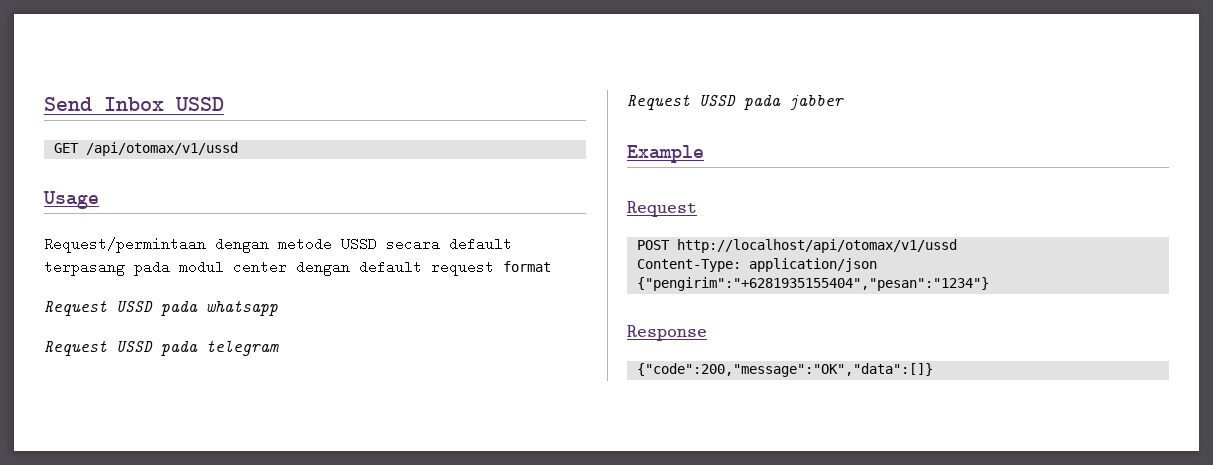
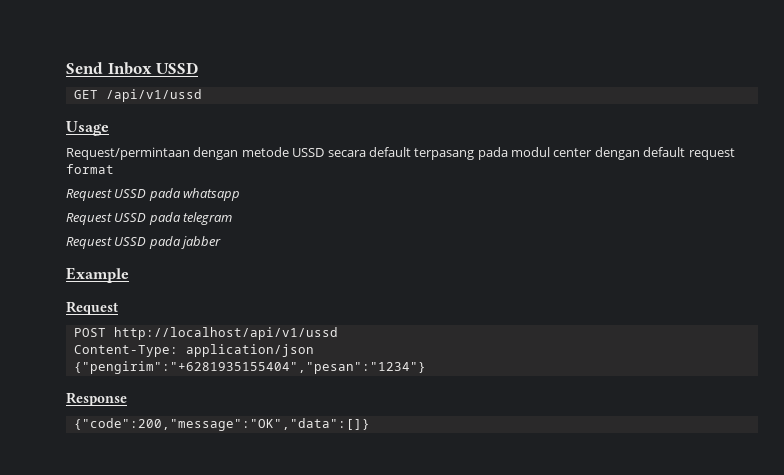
[85,142,238,156] /api/otomax/v1/ussd -> [105,89,202,102] /api/v1/ussd
[676,239,957,253] http://localhost/api/otomax/v1/ussd -> [113,327,338,340] http://localhost/api/v1/ussd

